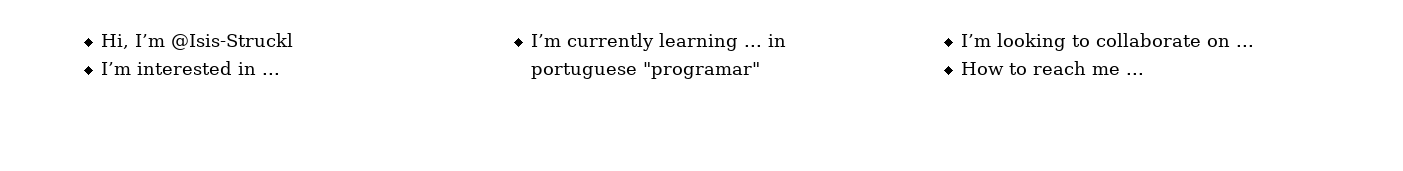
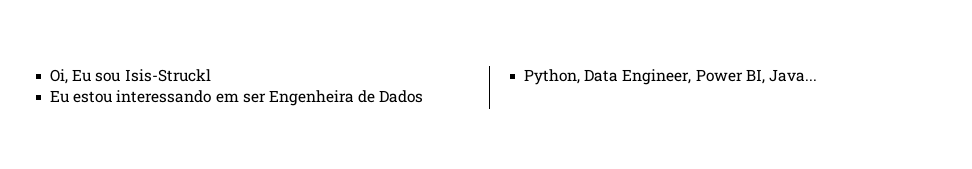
[100,33,293,50] [100,61,280,75] [530,33,786,51] [530,62,760,79] [960,33,1254,51] [960,61,1144,75] Hi, I’m @Isis-Struckl // I’m interested in ... // I’m currently learning ... in portuguese "programar" // I’m looking to collaborate on ... // How to reach me ... -> [50,69,211,84] [50,90,424,106] [524,69,817,85] Oi, Eu sou Isis-Struckl // Eu estou interessando em ser Engenheira de Dados // Python, Data Engineer, Power BI, Java...

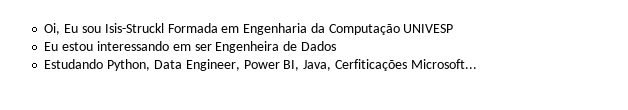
(211, 75) none -> [167,23,454,35] Formada em Engenharia da Computação UNIVESP
(424, 96) none -> [44,59,104,69] Estudando
[768,69,817,82] Java... -> [303,59,477,71] Java, Cerfiticações Microsoft...

